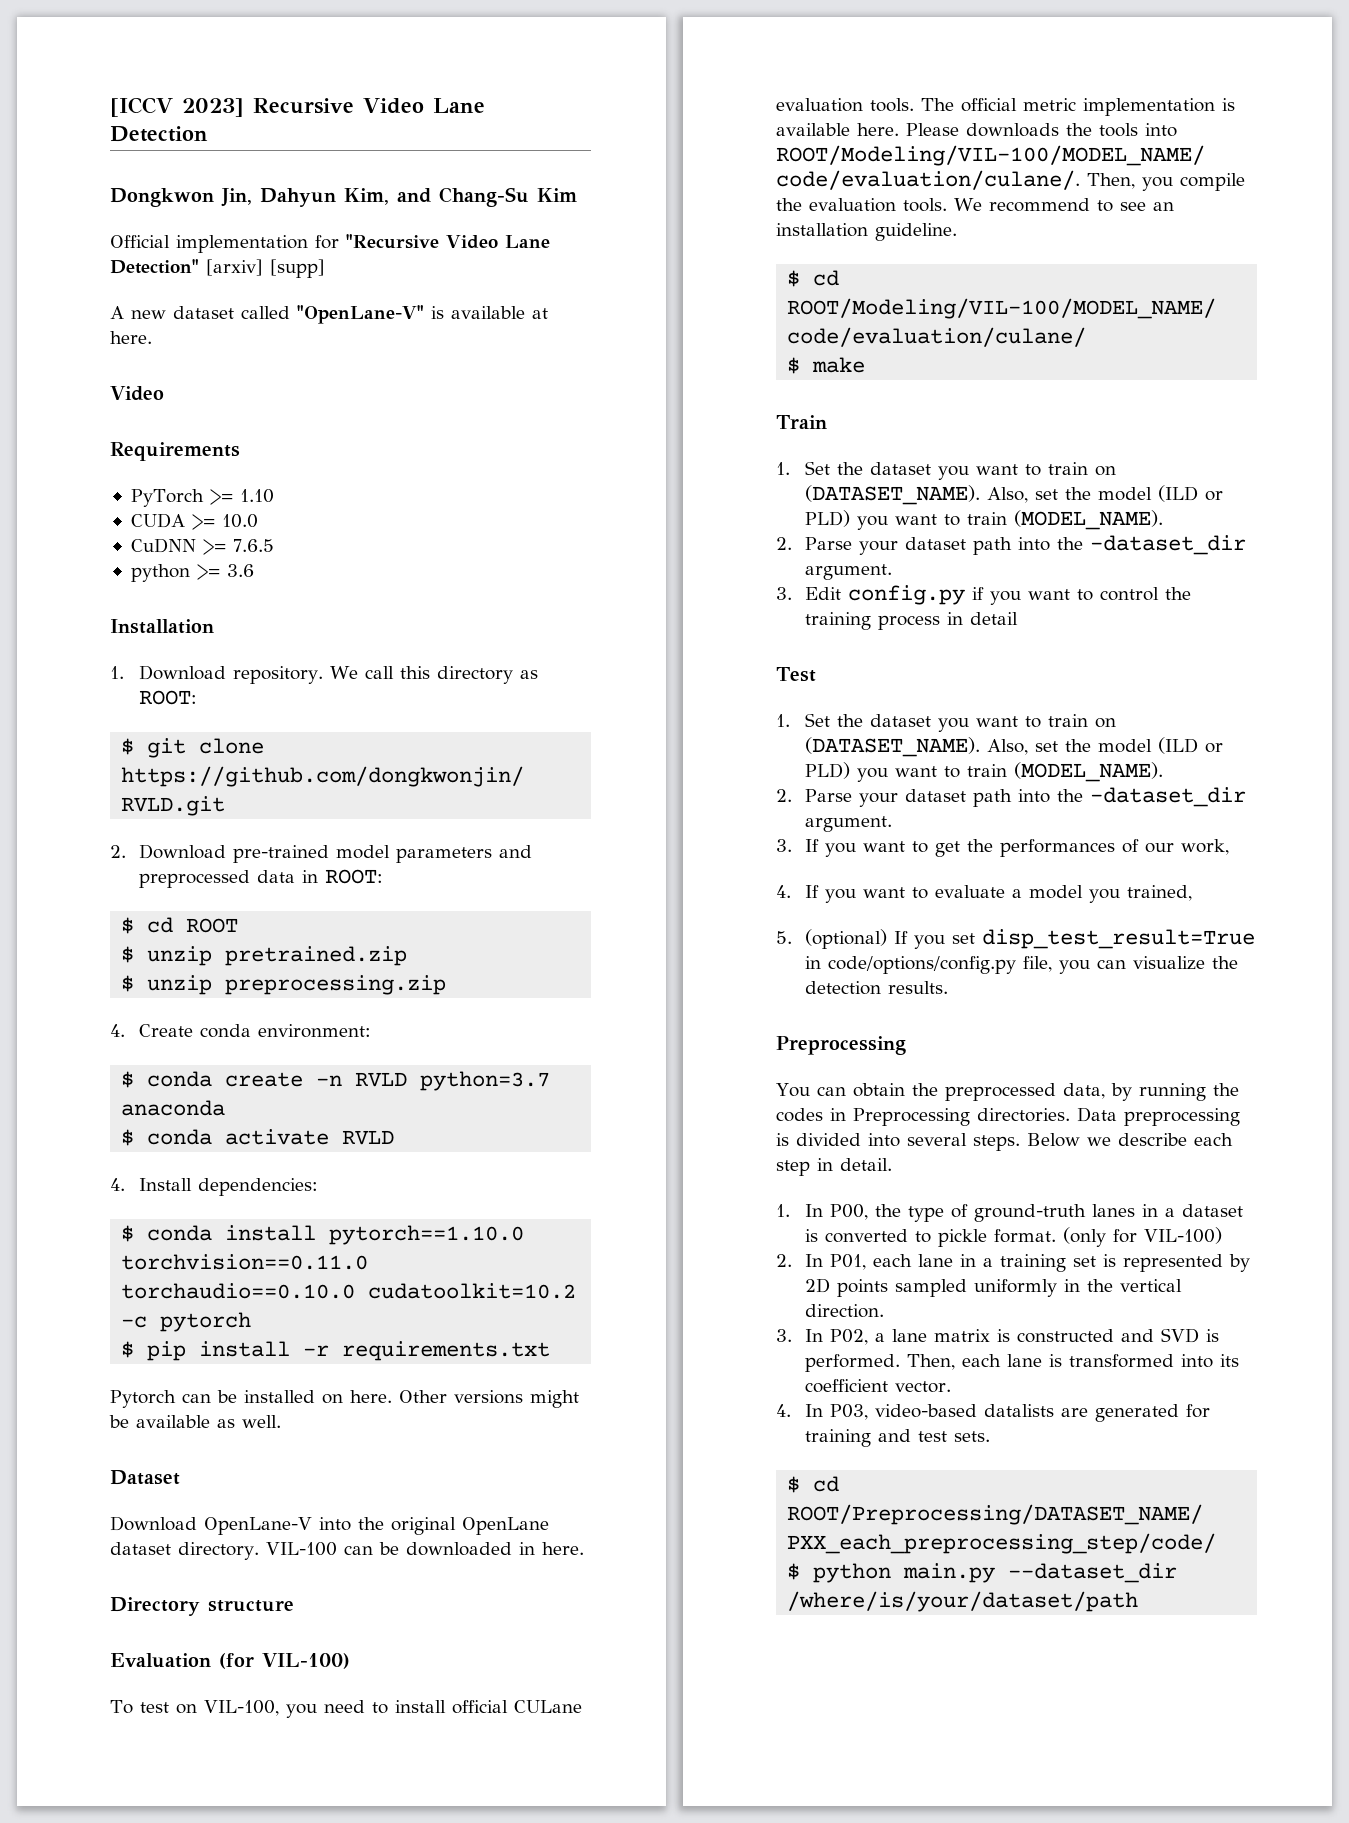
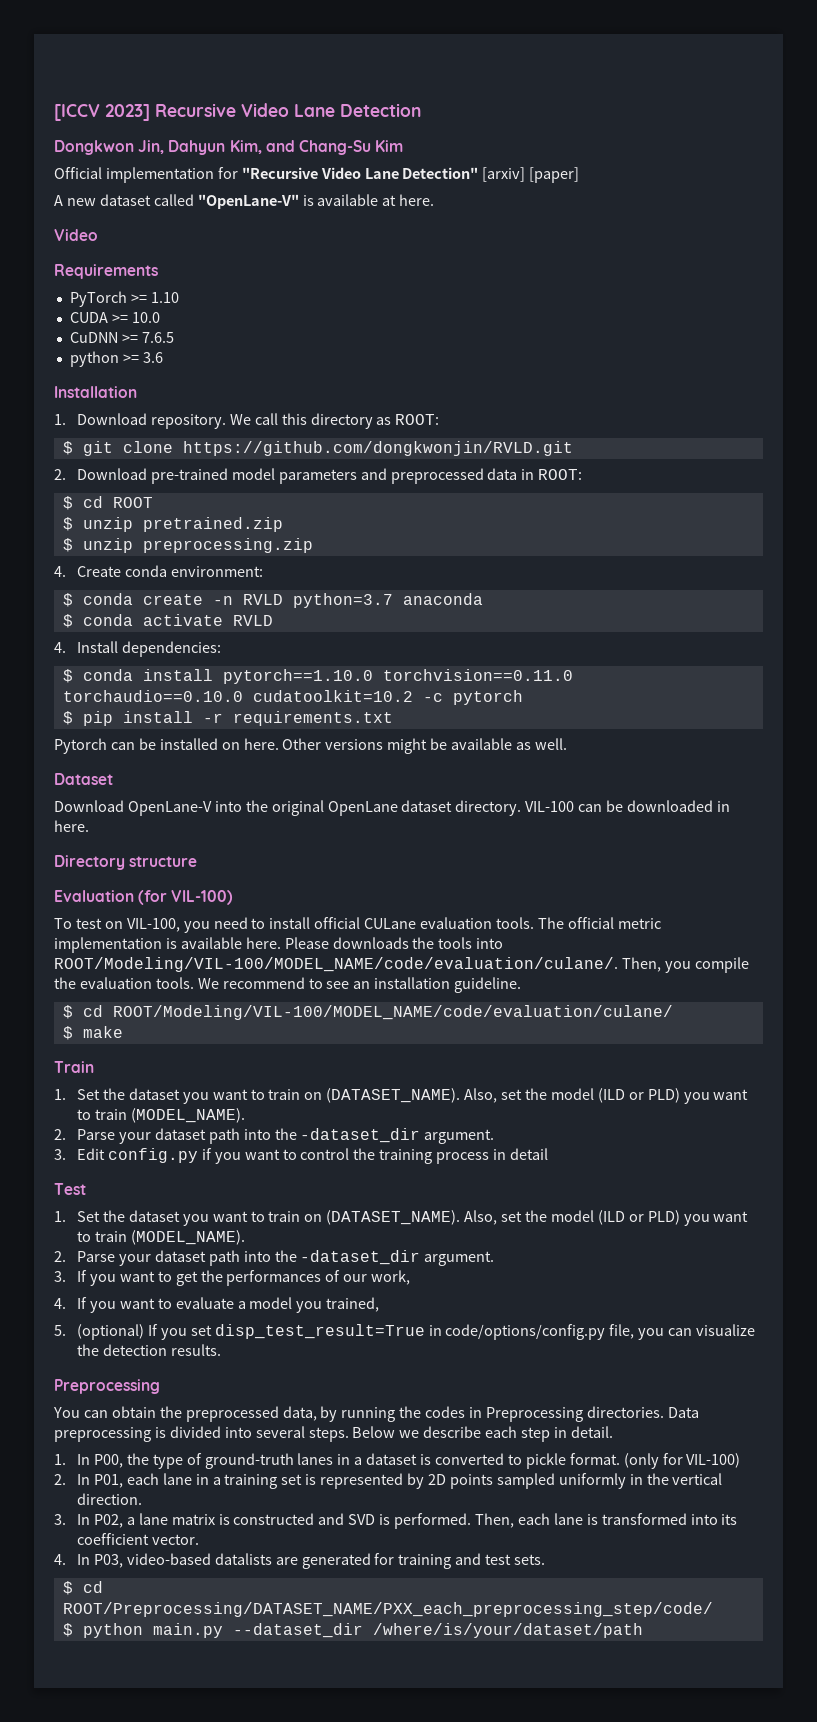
[270,259,325,278] [supp] -> [529,167,580,183] [paper]

